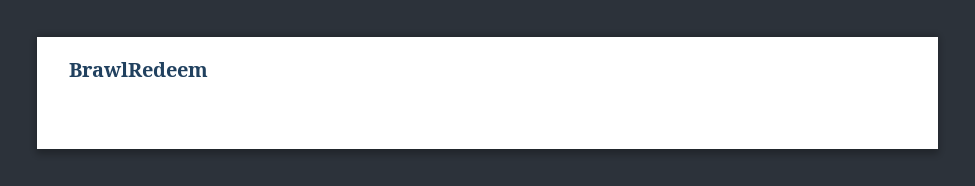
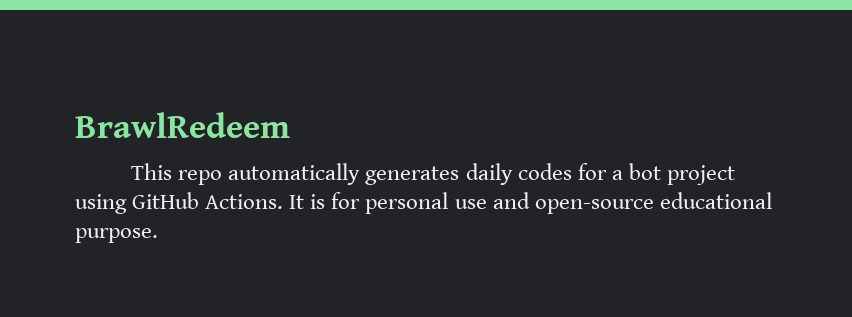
(208, 69) none -> [131,163,735,185] [75,192,772,214] [75,228,158,243] // This repo automatically generates daily codes for a bot project using GitHub Actions. It is for personal use and open-source educational purpose.

